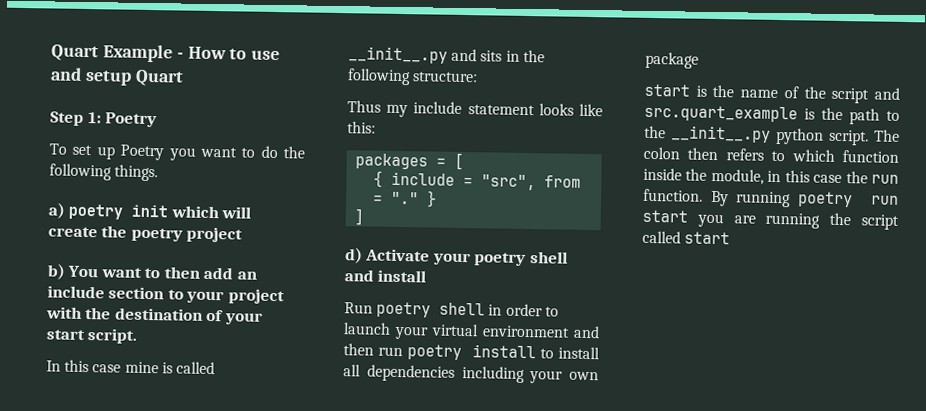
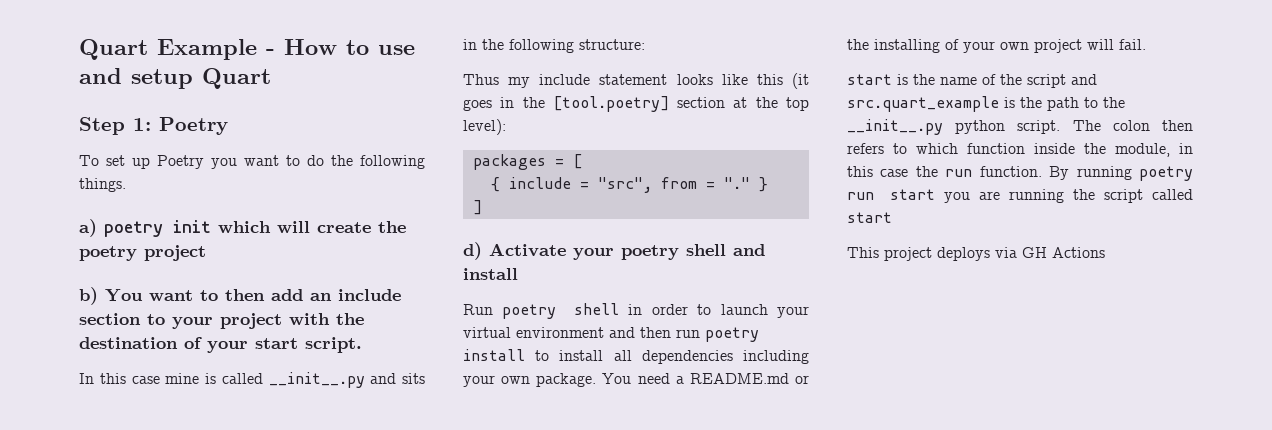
[347,121,376,134] this: -> [756,73,809,89] [463,96,809,112] [463,119,506,135] this (it goes in the [tool.poetry] section at the top level):
[645,51,699,69] package -> [536,373,809,387] [847,39,1146,53] package. You need a README.md or the installing of your own project will fail.
(731, 238) none -> [847,247,1105,261] // This project deploys via GH Actions

